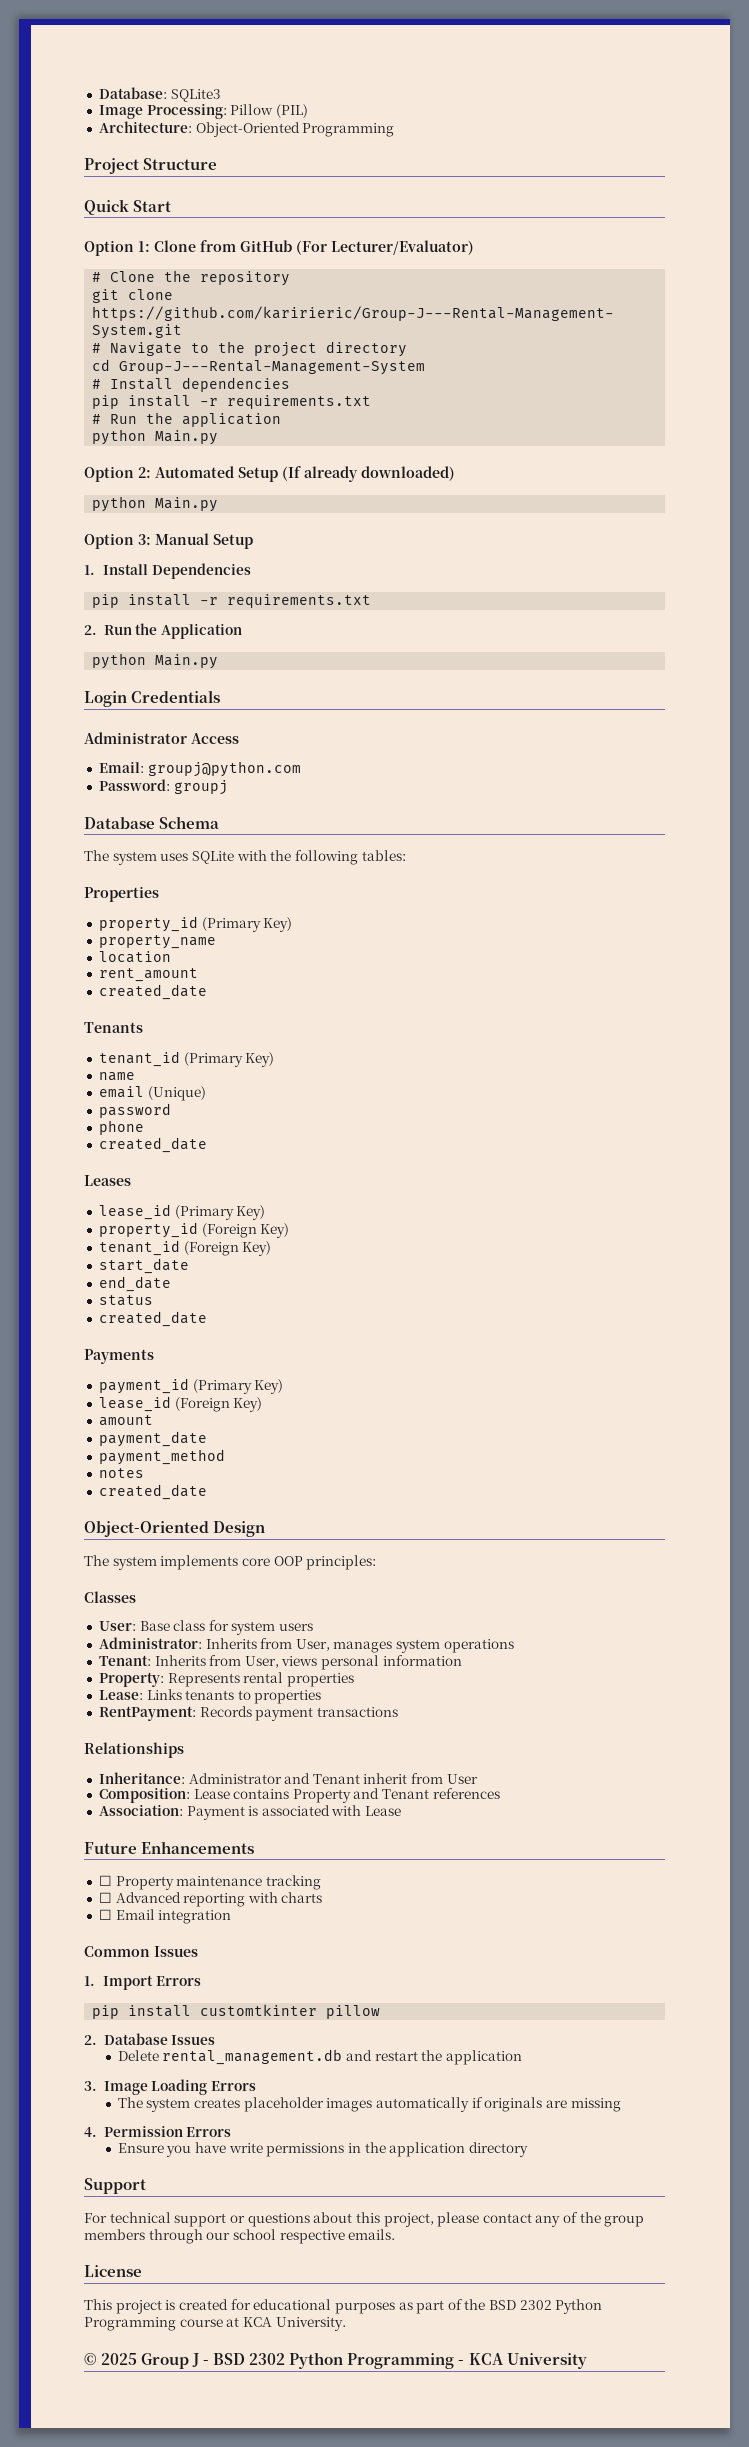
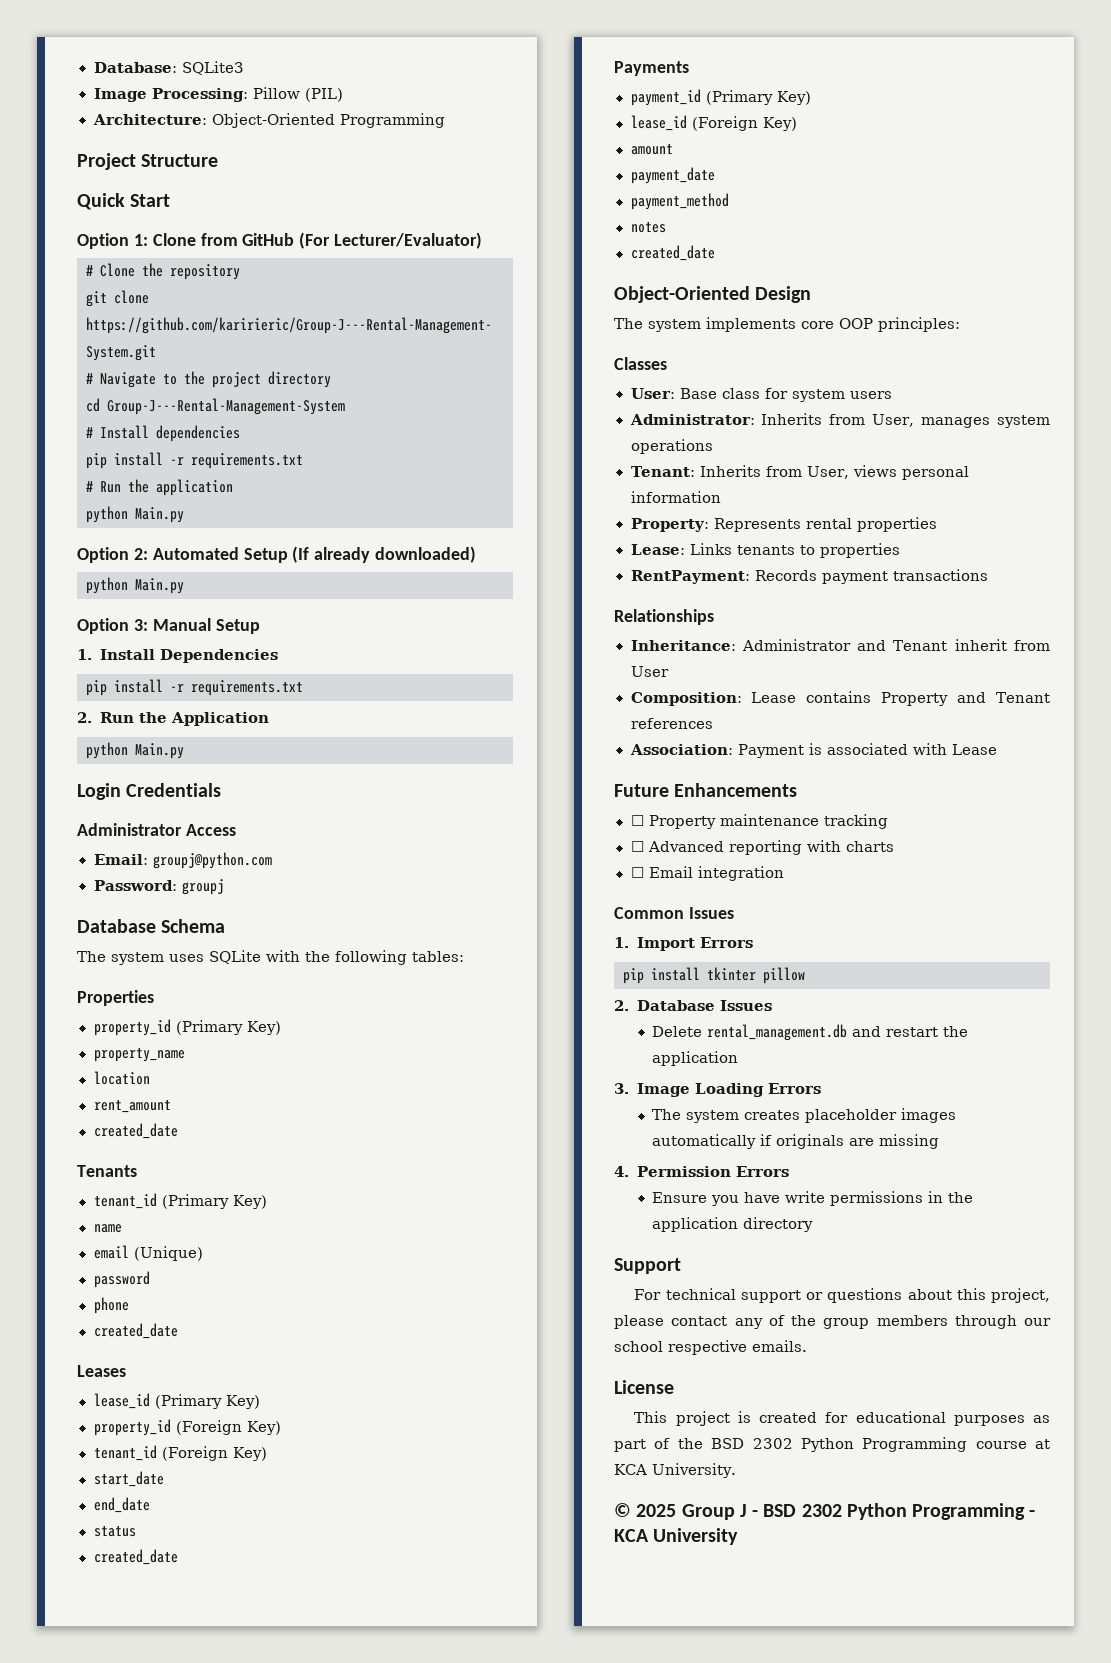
[200,2004,318,2016] customtkinter -> [707,967,756,981] tkinter

